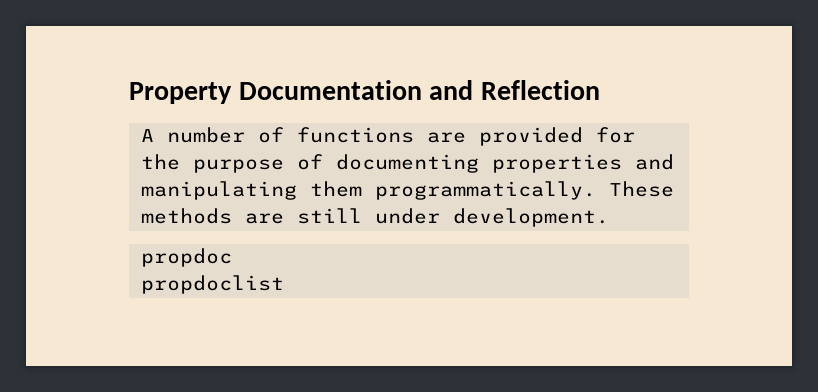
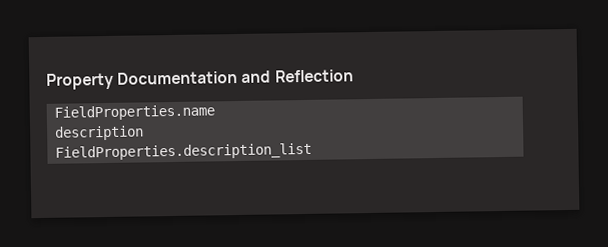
[141,127,635,146] [141,154,674,173] [141,181,674,200] [141,208,609,227] [141,248,232,267] [141,275,284,294] A number of functions are provided for the purpose of documenting properties and manipulating them programmatically. These methods are still under development. // propdoc // propdoclist -> [54,104,216,121] [55,125,145,141] [55,142,313,161] FieldProperties.name // description // FieldProperties.description_list

